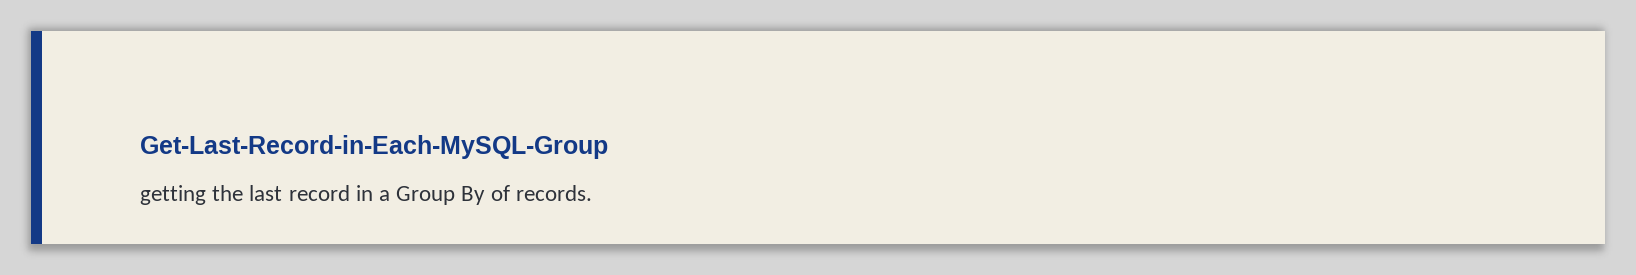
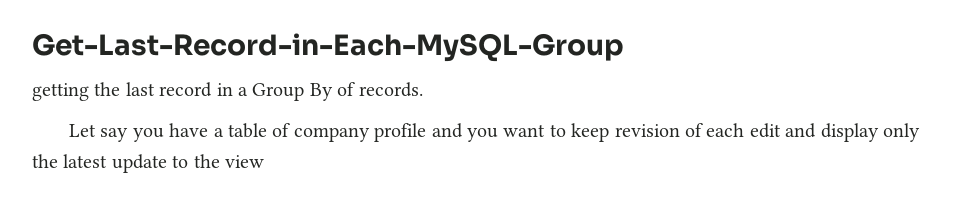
(592, 193) none -> [68,123,920,142] [32,154,264,173] // Let say you have a table of company profile and you want to keep revision of each edit and display only the latest update to the view

